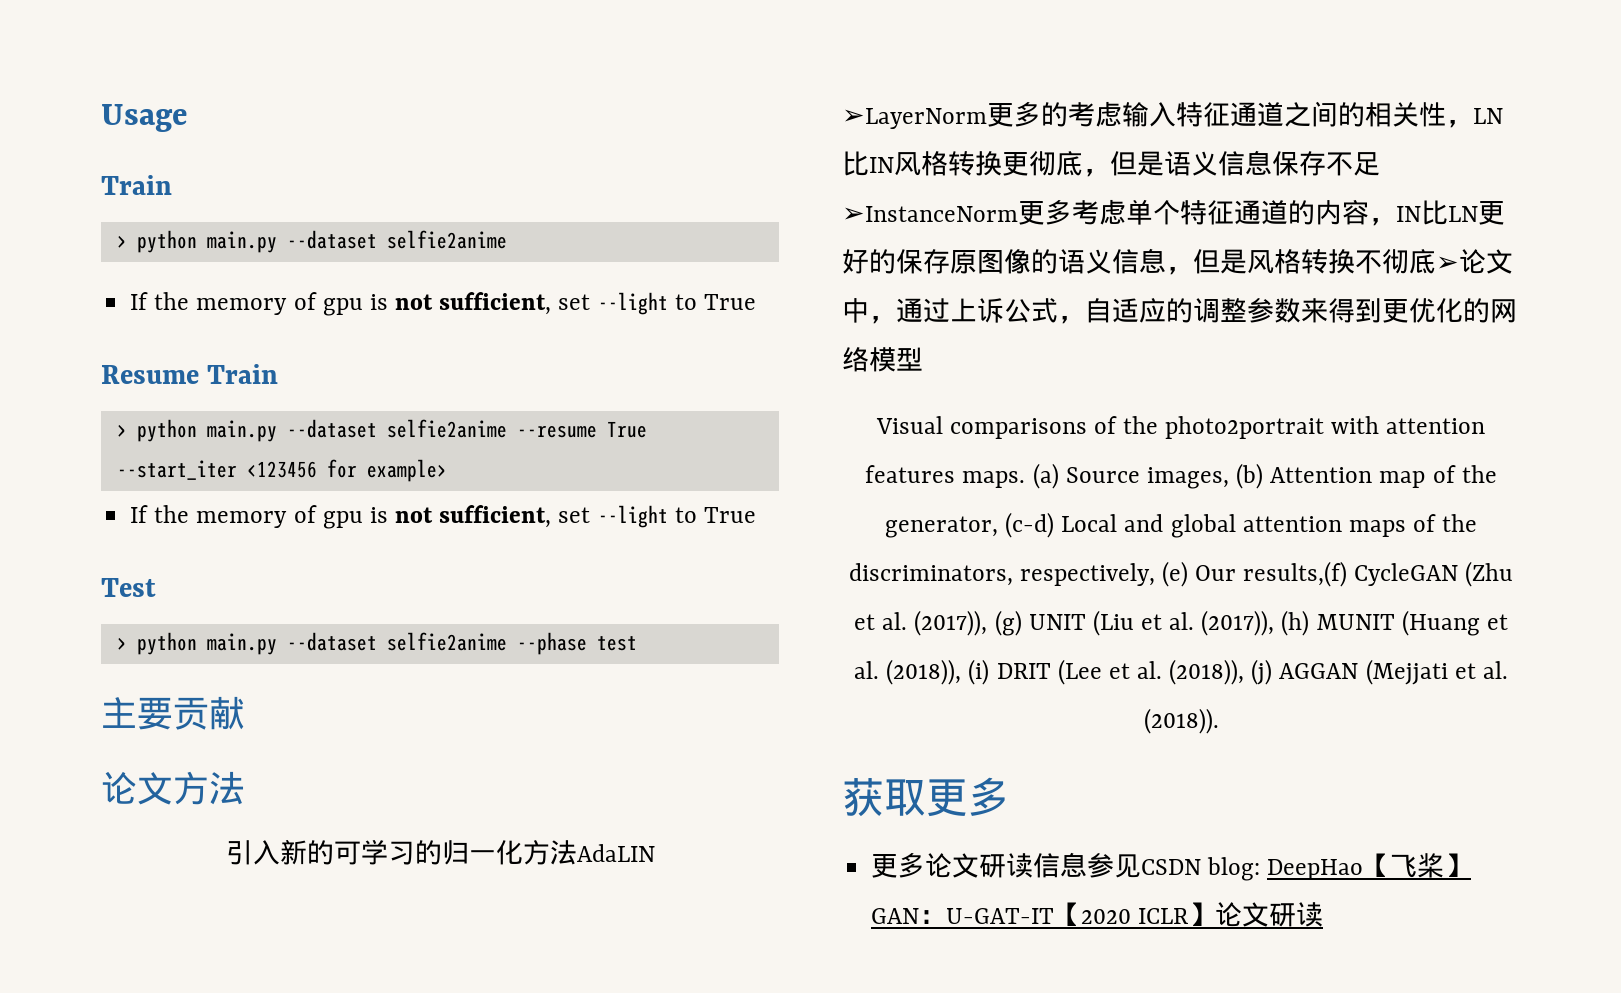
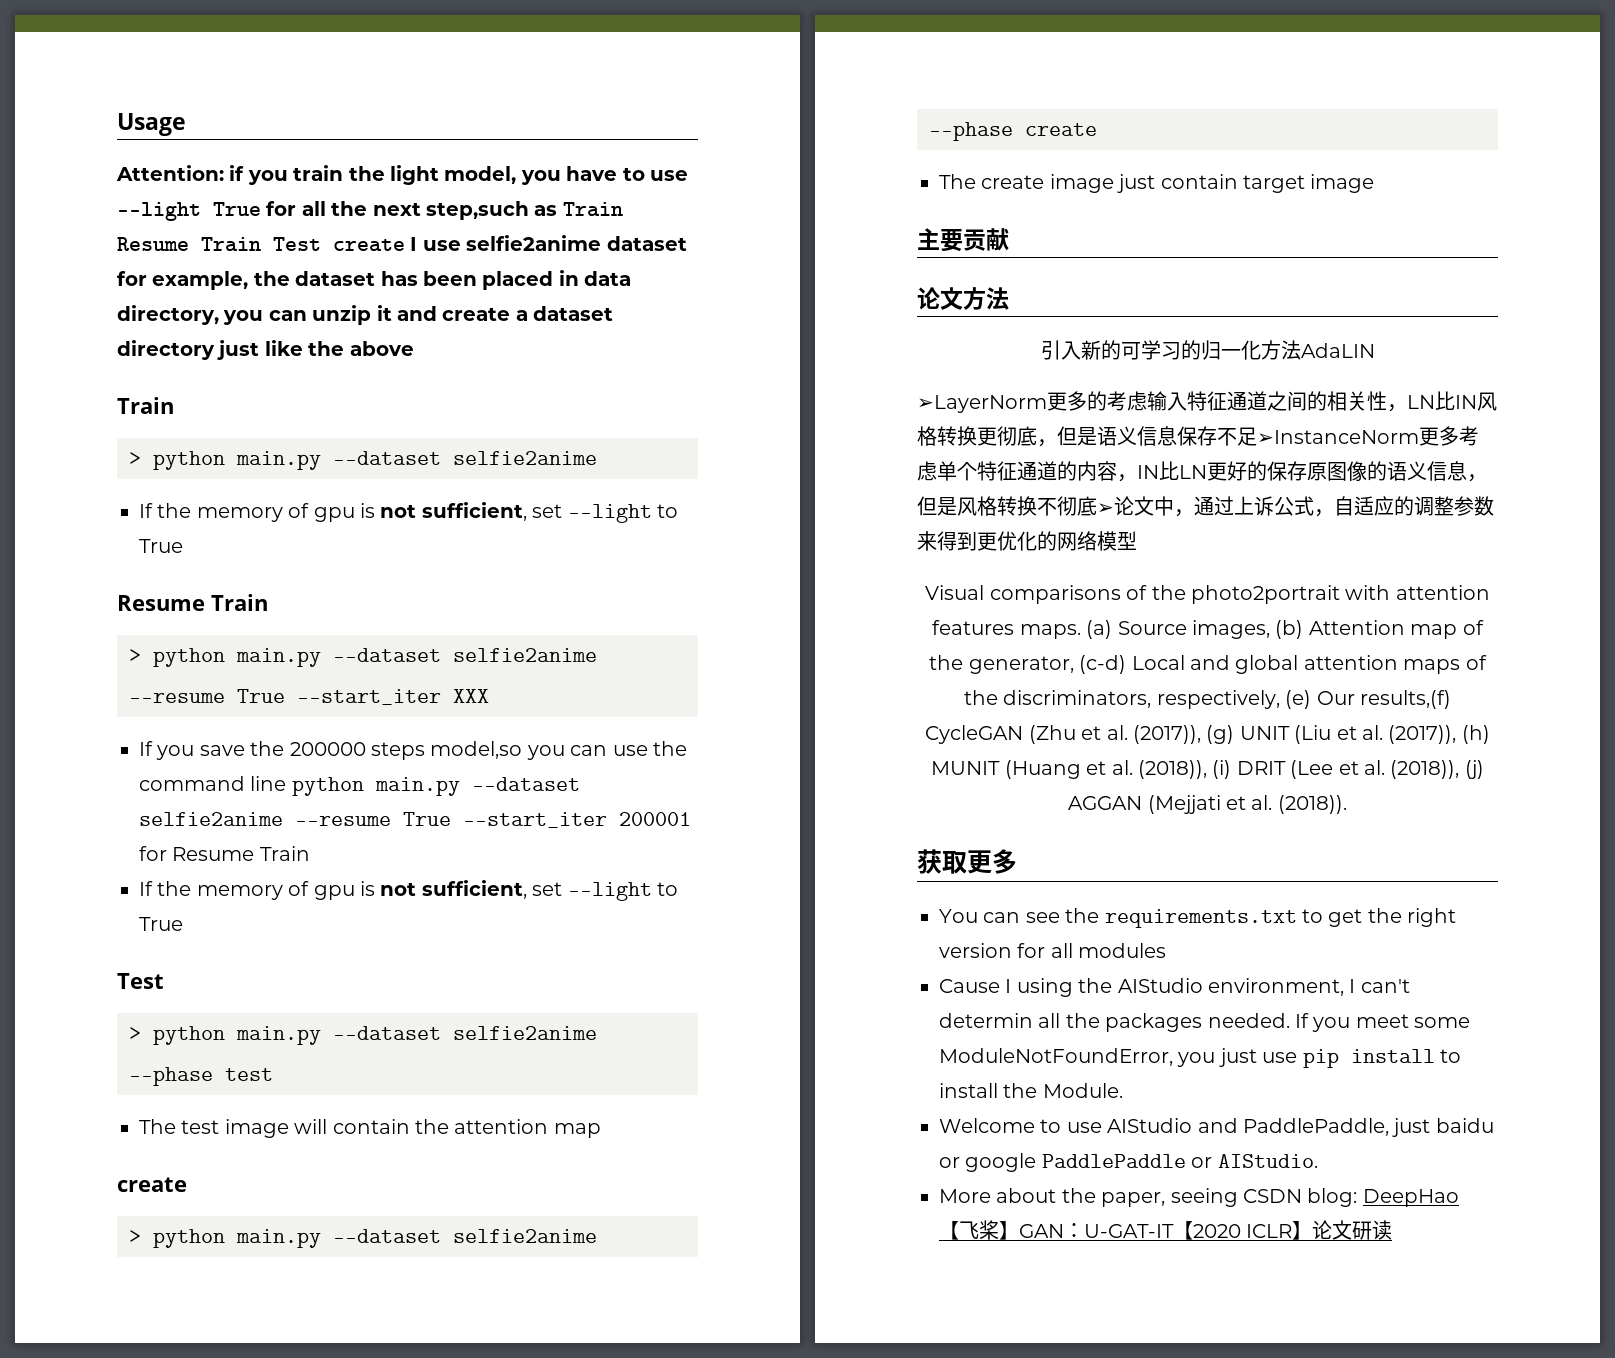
(188, 118) none -> [116,165,688,185] [117,201,623,221] [117,235,687,252] [117,270,632,290] [117,305,614,325] [117,340,414,360] // Attention: if you train the light model, you have to use --light True for all the next step,such as Train Resume Train Test create I use selfie2anime dataset for example, the dataset has been placed in data directory, you can unzip it and create a dataset directory just like the above
[246,459,447,482] <123456 for example> -> [453,689,489,703] [139,741,687,760] [139,776,580,796] [139,812,691,828] [139,846,310,861] XXX // If you save the 200000 steps model,so you can use the command line python main.py --dataset selfie2anime --resume True --start_iter 200001 for Resume Train
(637, 643) none -> [139,1119,601,1138] [117,1177,187,1192] [129,1229,597,1248] [929,122,1097,141] [939,174,1375,193] // The test image will contain the attention map // create // > python main.py --dataset selfie2anime --phase create // The create image just contain target image
[871,852,1142,878] 更多论文研读信息参见 -> [939,908,1457,928] [939,943,1167,958] [939,978,1410,997] [939,1013,1471,1032] [939,1048,1461,1068] [939,1083,1123,1098] [939,1118,1494,1137] [939,1153,1318,1172] [939,1188,1238,1207] You can see the requirements.txt to get the right version for all modules // Cause I using the AIStudio environment, I can't determin all the packages needed. If you meet some ModuleNotFoundError, you just use pip install to install the Module. // Welcome to use AIStudio and PaddlePaddle, just baidu or google PaddlePaddle or AIStudio. // More about the paper, seeing

